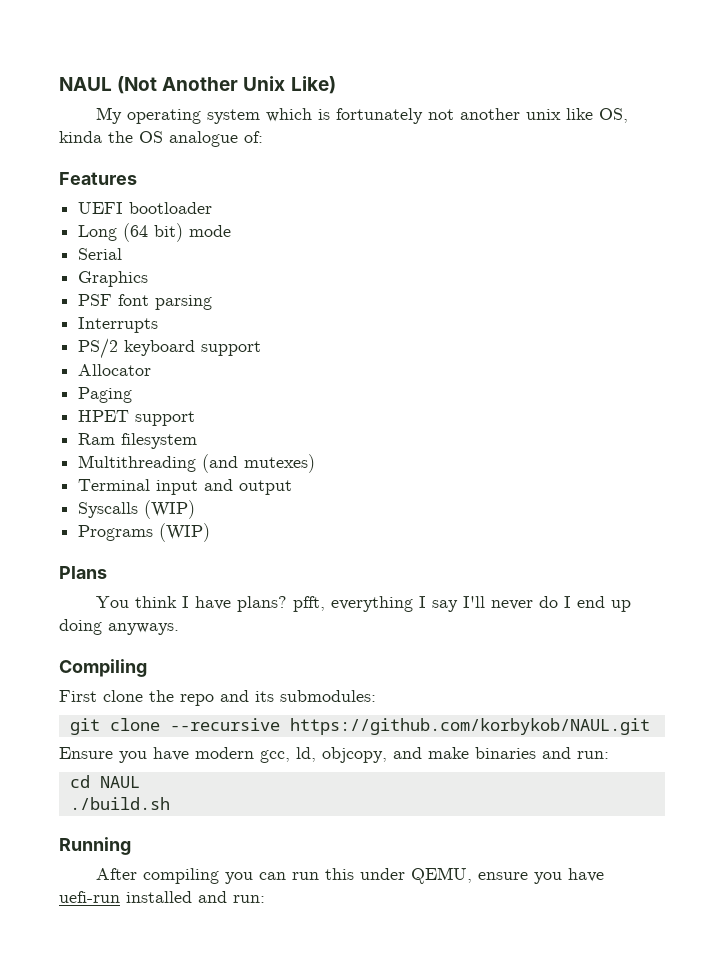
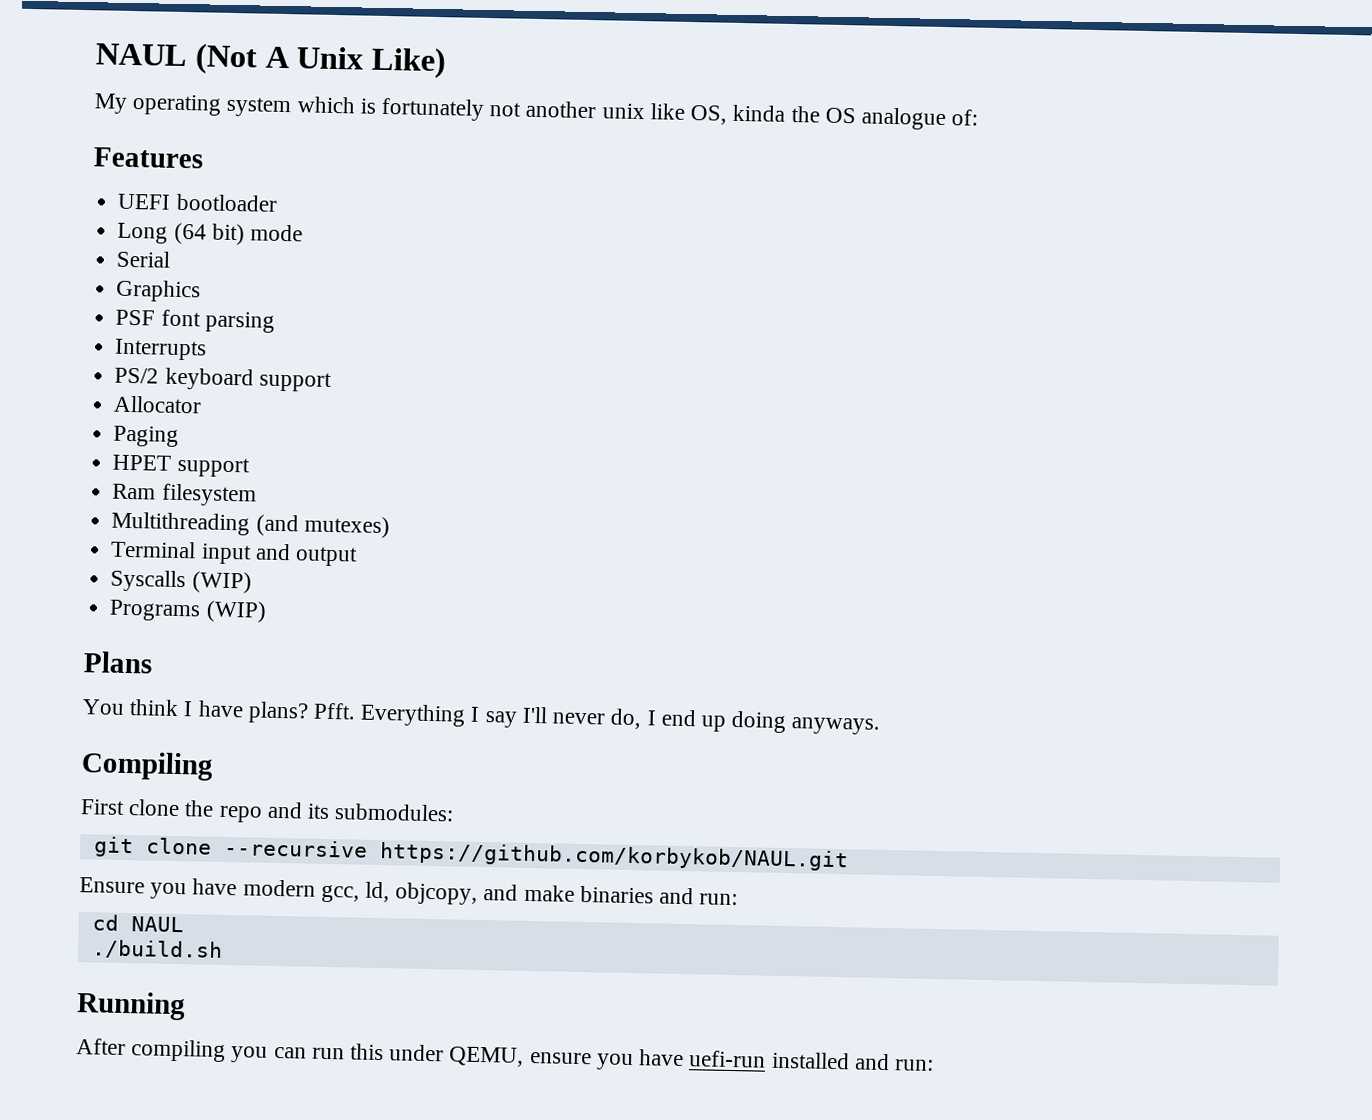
[162,77,239,91] Another -> [264,46,291,69] A
[292,596,413,612] pfft, everything -> [313,702,467,727] Pfft. Everything
[538,596,558,608] do -> [610,708,643,730] do,

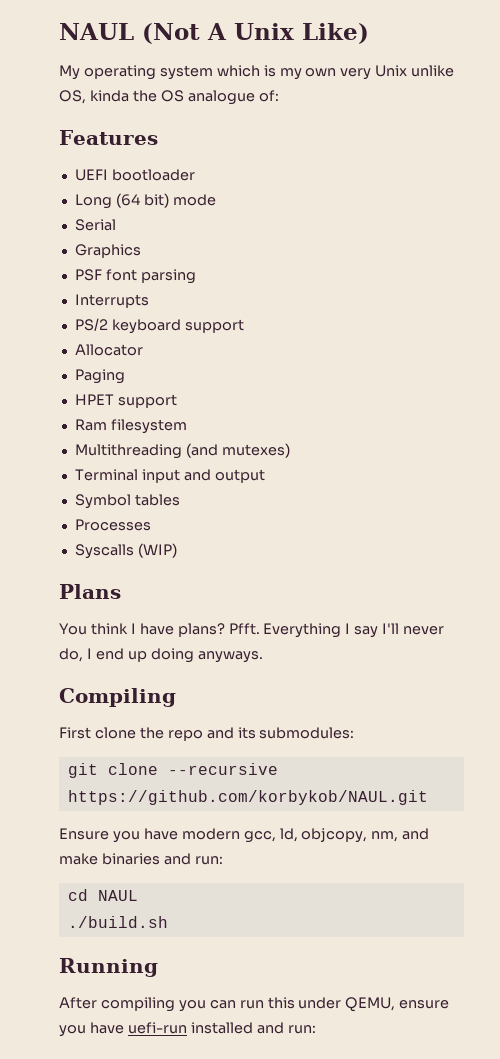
[381,97,685,121] fortunately not another unix like -> [279,65,455,80] my own very Unix unlike
(358, 556) none -> [74,494,180,509] [74,519,151,531] // Symbol tables // Processes
[109,599,267,623] // Programs (WIP) -> (177, 550) none
(479, 893) none -> [371,831,399,842] nm,

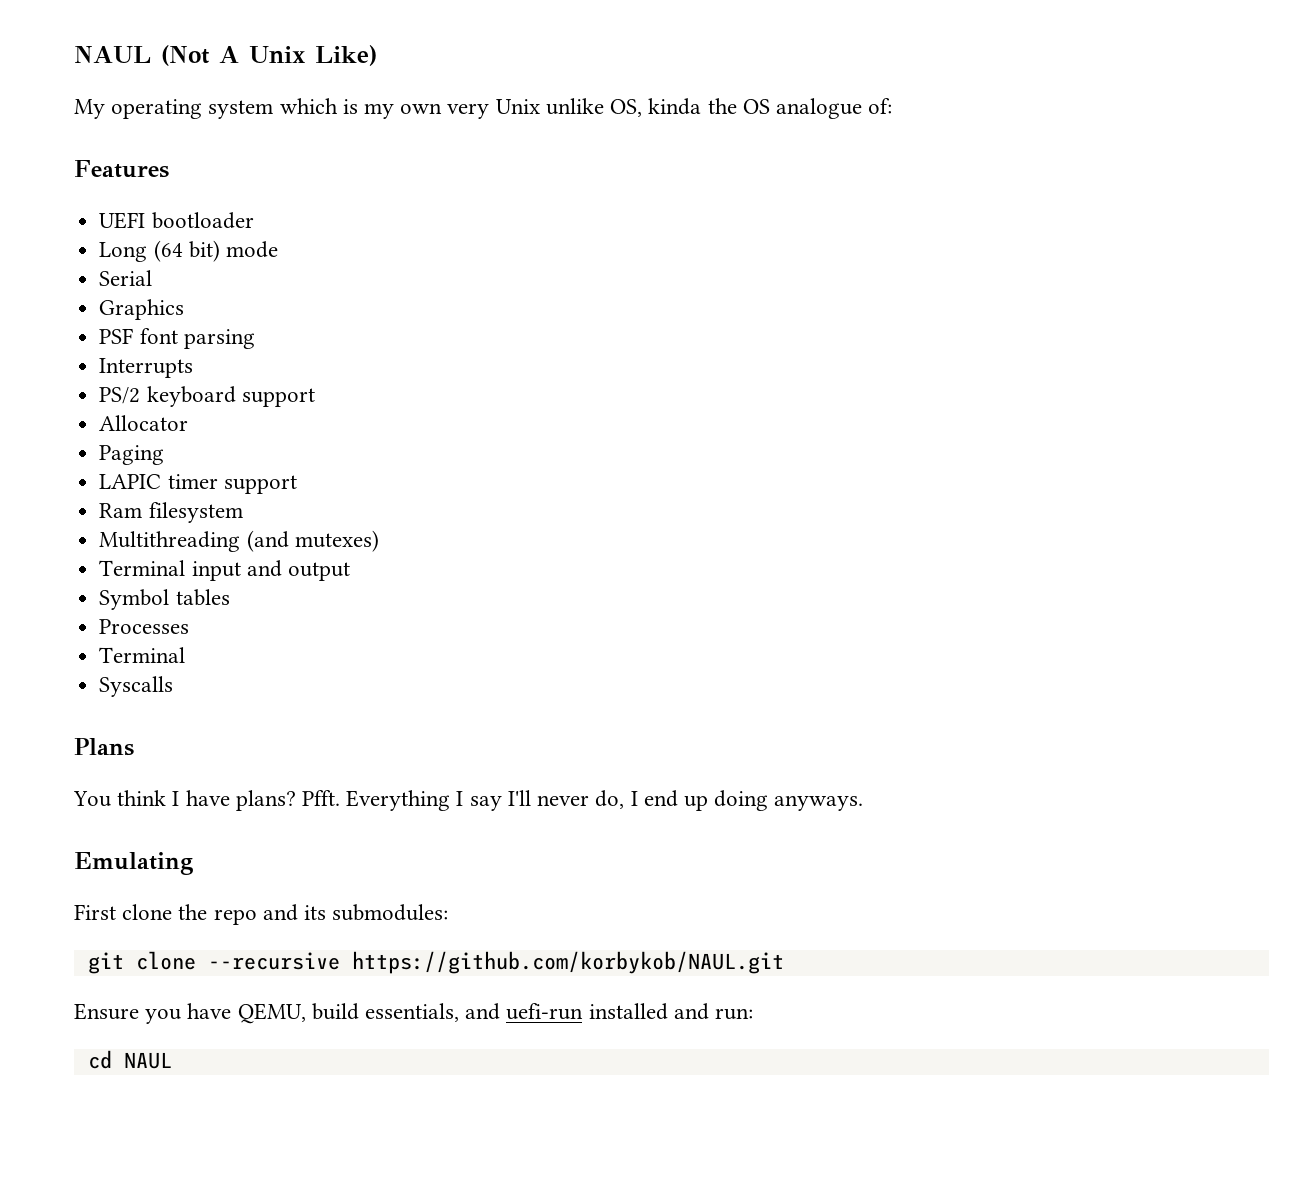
[74,394,114,405] HPET -> [99,474,218,489] LAPIC timer
(151, 525) none -> [99,647,186,663] // Terminal
[137,543,177,558] (WIP) -> (174, 686) none
[59,688,176,707] Compiling -> [74,852,193,875] Emulating
[181,828,430,843] [59,853,223,865] [67,889,138,901] [67,916,168,928] [59,958,158,977] [59,997,450,1012] [59,1022,316,1037] modern gcc, ld, objcopy, nm, and make binaries and run: // cd NAUL // ./build.sh // Running // After compiling you can run this under QEMU, ensure you have uefi-run installed and run: -> [237,1003,754,1024] [87,1050,172,1069] QEMU, build essentials, and uefi-run installed and run: // cd NAUL

